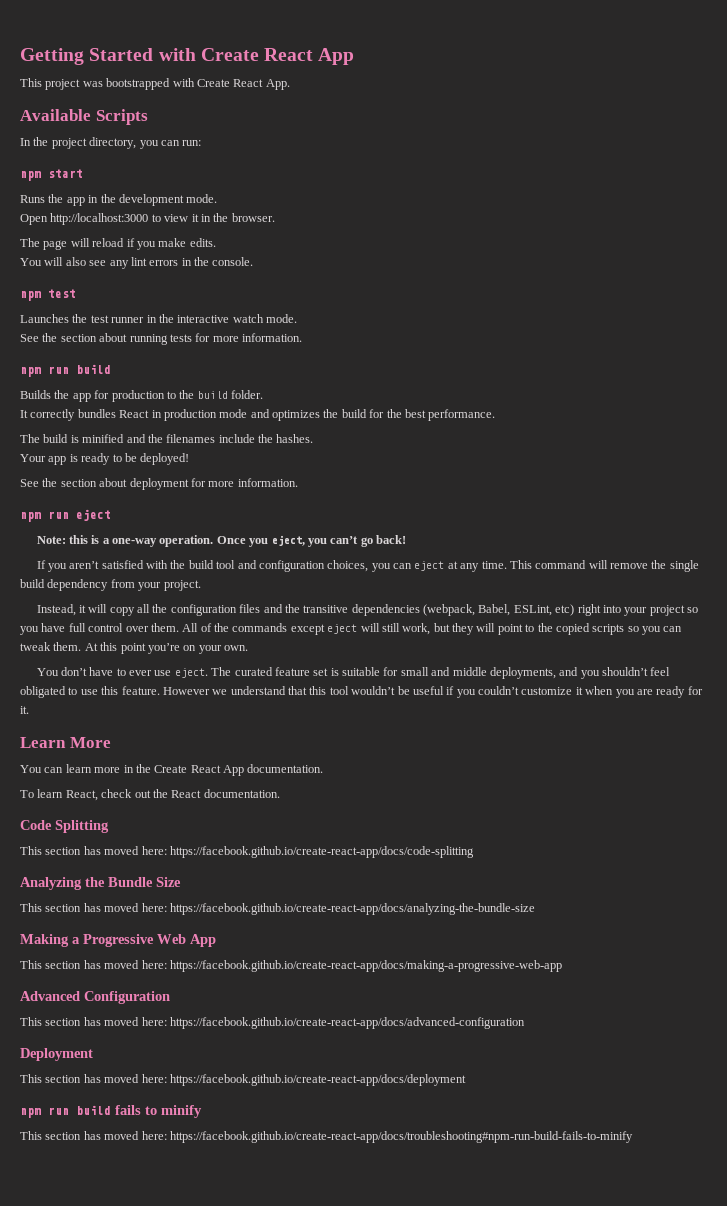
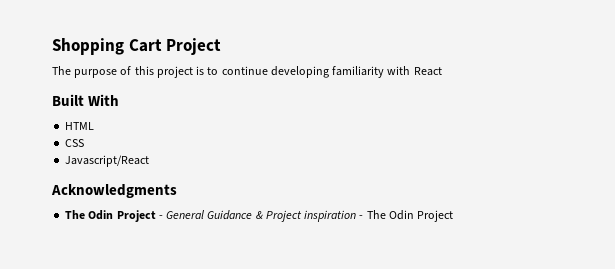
[20,48,355,65] [20,78,290,90] [20,109,148,125] [20,137,202,149] [20,169,83,181] [20,194,218,206] [20,213,275,225] [20,238,216,250] [20,257,254,269] [20,289,76,301] [20,314,297,323] [20,333,302,345] [20,364,111,377] [20,390,263,402] [20,409,496,421] [20,434,314,443] [20,453,190,465] [20,478,298,490] [20,509,111,522] [36,535,407,547] [36,560,699,572] [20,579,201,591] [36,604,699,616] [20,623,683,635] [20,642,248,654] [36,667,671,679] [20,686,703,698] [20,706,29,714] [20,737,111,748] [20,764,324,776] [20,789,280,801] [20,820,109,833] [20,846,474,858] [20,877,181,890] [20,903,535,915] [20,934,216,947] [20,960,562,972] [20,991,170,1004] [20,1017,525,1029] [20,1048,93,1061] [20,1074,466,1086] [20,1105,202,1118] [20,1131,633,1143] Getting Started with Create React App // This project was bootstrapped with Create React App. // Available Scripts // In the project directory, you can run: // npm start // Runs the app in the development mode. // Open http://localhost:3000 to view it in the browser. // The page will reload if you make edits. // You will also see any lint errors in the console. // npm test // Launches the test runner in the interactive watch mode. // See the section about running tests for more information. // npm run build // Builds the app for production to the build folder. // It correctly bundles React in production mode and optimizes the build for the best performance. // The build is minified and the filenames include the hashes. // Your app is ready to be deployed! // See the section about deployment for more information. // npm run eject // Note: this is a one-way operation. Once you eject, you can’t go back! // If you aren’t satisfied with the build tool and configuration choices, you can eject at any time. This command will remove the single build dependency from your project. // Instead, it will copy all the configuration files and the transitive dependencies (webpack, Babel, ESLint, etc) right into your project so you have full control over them. All of the commands except eject will still work, but they will point to the copied scripts so you can tweak them. At this point you’re on your own. // You don’t have to ever use eject. The curated feature set is suitable for small and middle deployments, and you shouldn’t feel obligated to use this feature. However we understand that this tool wouldn’t be useful if you couldn’t customize it when you are ready for it. // Learn More // You can learn more in the Create React App documentation. // To learn React, check out the React documentation. // Code Splitting // This section has moved here: https://facebook.github.io/create-react-app/docs/code-splitting // Analyzing the Bundle Size // This section has moved here: https://facebook.github.io/create-react-app/docs/analyzing-the-bundle-size // Making a Progressive Web App // This section has moved here: https://facebook.github.io/create-react-app/docs/making-a-progressive-web-app // Advanced Configuration // This section has moved here: https://facebook.github.io/create-react-app/docs/advanced-configuration // Deployment // This section has moved here: https://facebook.github.io/create-react-app/docs/deployment // npm run build fails to minify // This section has moved here: https://facebook.github.io/create-react-app/docs/troubleshooting#npm-run-build-fails-to-minify -> [52,38,222,55] [52,66,442,78] [52,94,120,106] [65,122,95,130] [65,139,85,147] [65,155,150,167] [51,184,177,198] [65,210,454,222] Shopping Cart Project // The purpose of this project is to continue developing familiarity with React // Built With // HTML // CSS // Javascript/React // Acknowledgments // The Odin Project - General Guidance & Project inspiration - The Odin Project

